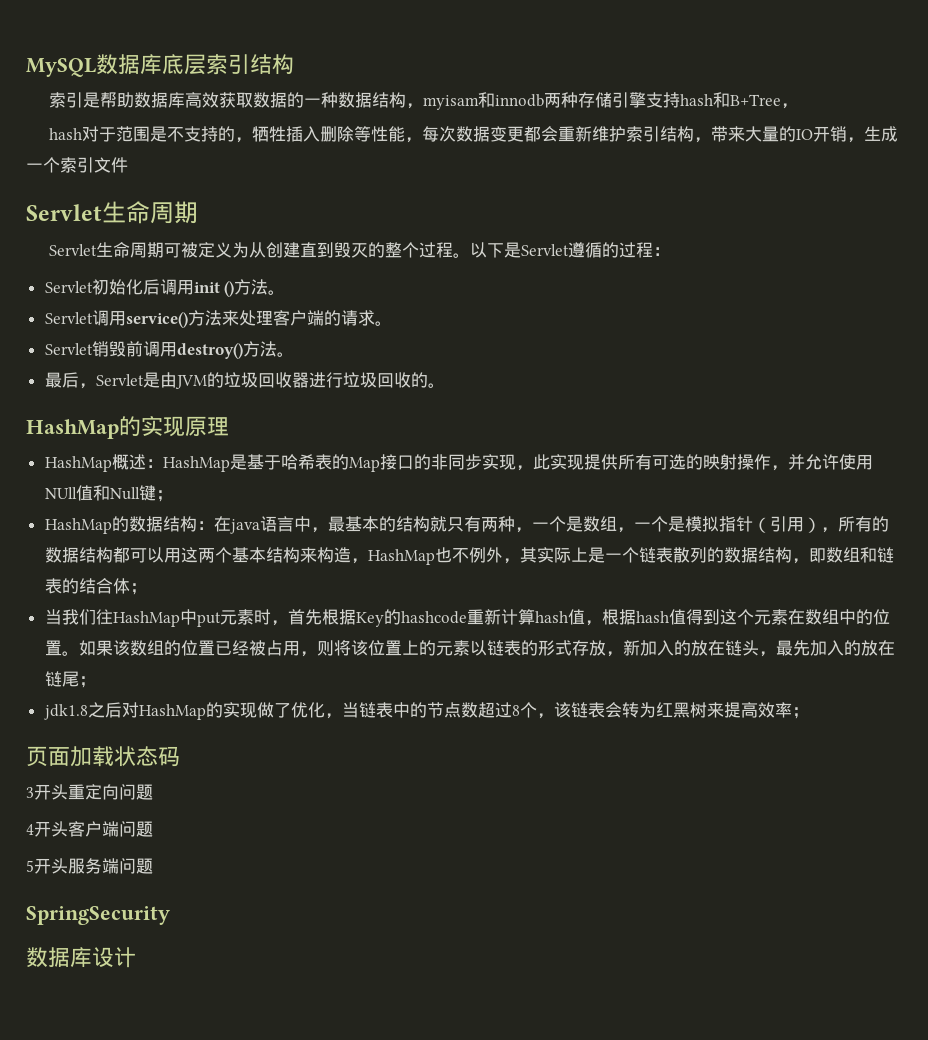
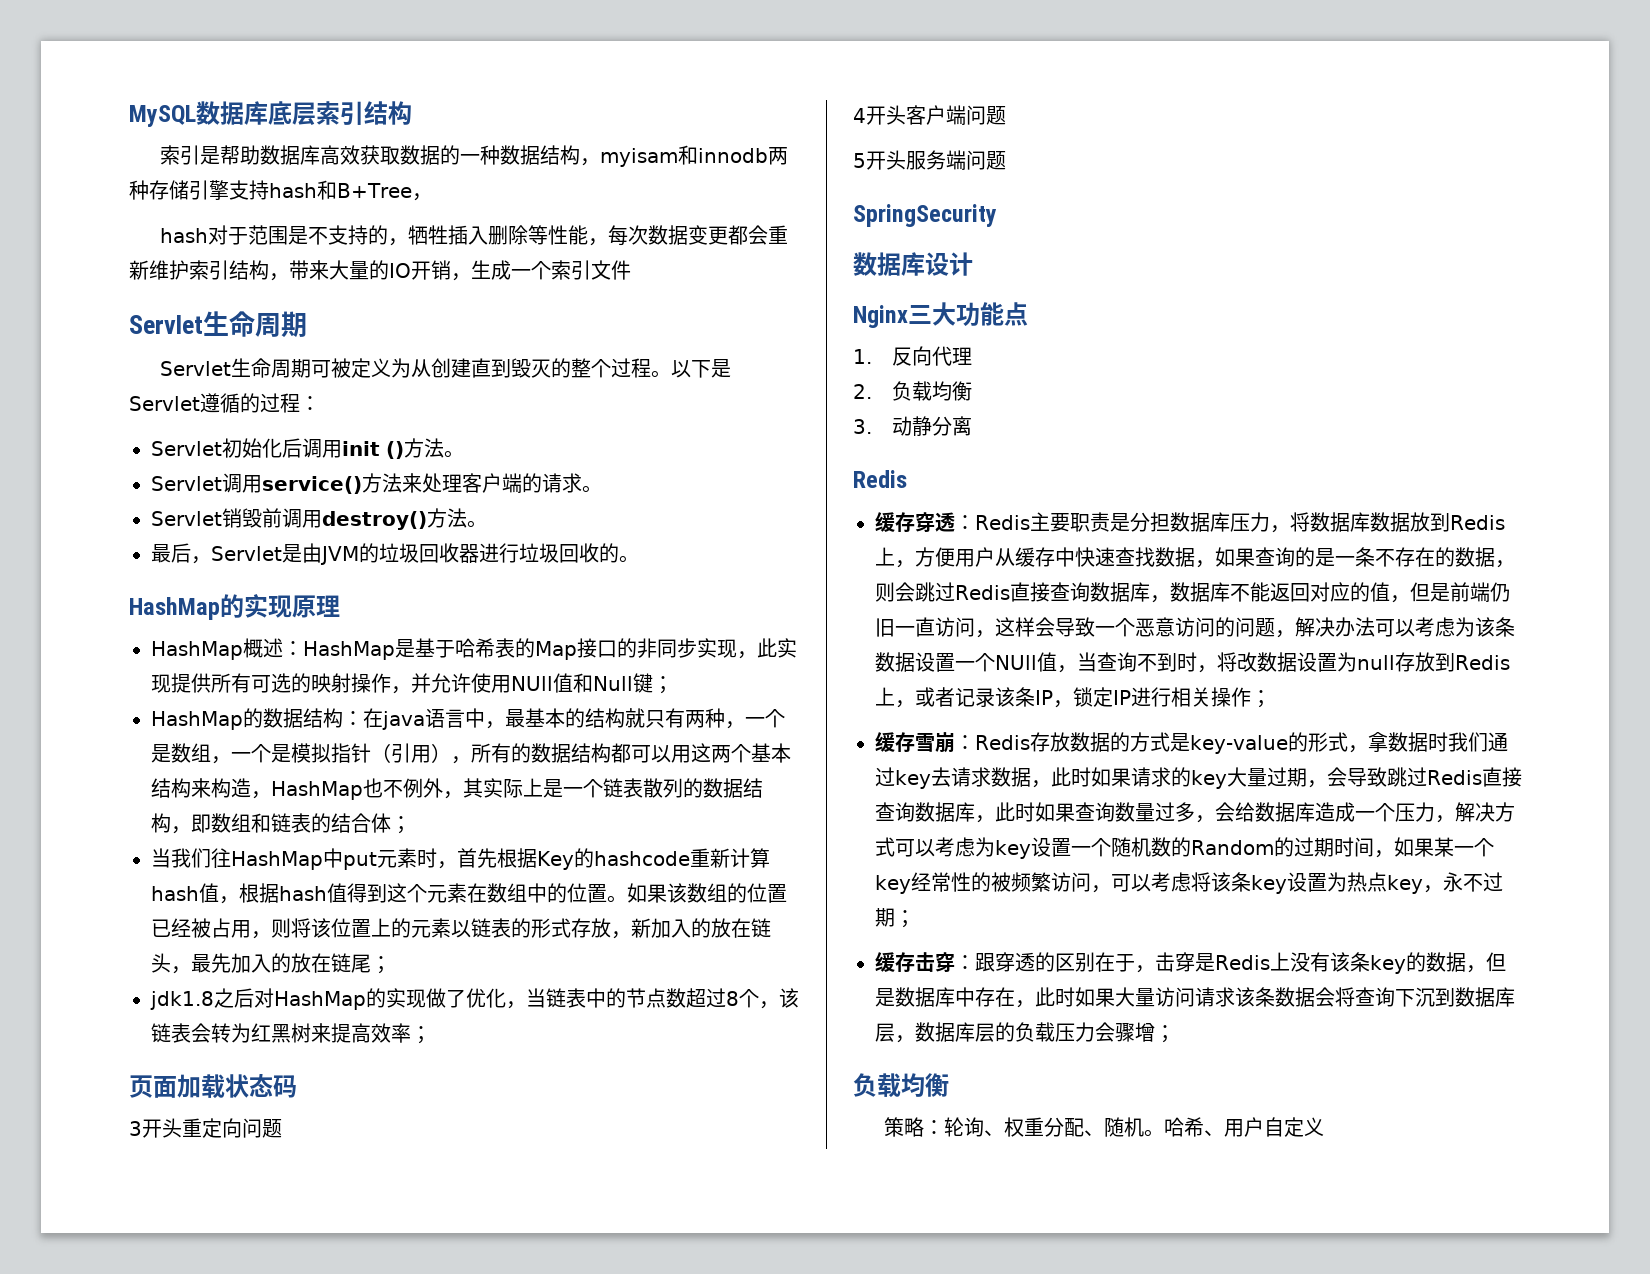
(136, 957) none -> [853,302,1028,328] [853,346,973,366] [853,381,973,401] [853,416,973,436] [853,470,907,488] [875,512,1505,533] [875,547,1515,568] [875,582,1510,603] [875,617,1515,638] [875,652,1510,673] [875,687,1271,708] [875,732,1508,754] [875,767,1522,789] [875,802,1515,823] [875,837,1494,859] [875,872,1503,894] [875,908,915,928] [875,952,1506,974] [875,987,1515,1008] [875,1022,1175,1043] [853,1073,949,1098] [883,1117,1324,1137] // Nginx三大功能点 // 1.反向代理 // 2.负载均衡 // 3.动静分离 // Redis // 缓存穿透：Redis主要职责是分担数据库压力，将数据库数据放到Redis上，方便用户从缓存中快速查找数据，如果查询的是一条不存在的数据，则会跳过Redis直接查询数据库，数据库不能返回对应的值，但是前端仍旧一直访问，这样会导致一个恶意访问的问题，解决办法可以考虑为该条数据设置一个NUll值，当查询不到时，将改数据设置为null存放到Redis上，或者记录该条IP，锁定IP进行相关操作； // 缓存雪崩：Redis存放数据的方式是key-value的形式，拿数据时我们通过key去请求数据，此时如果请求的key大量过期，会导致跳过Redis直接查询数据库，此时如果查询数量过多，会给数据库造成一个压力，解决方式可以考虑为key设置一个随机数的Random的过期时间，如果某一个key经常性的被频繁访问，可以考虑将该条key设置为热点key，永不过期； // 缓存击穿：跟穿透的区别在于，击穿是Redis上没有该条key的数据，但是数据库中存在，此时如果大量访问请求该条数据会将查询下沉到数据库层，数据库层的负载压力会骤增； // 负载均衡 // 策略：轮询、权重分配、随机。哈希、用户自定义

